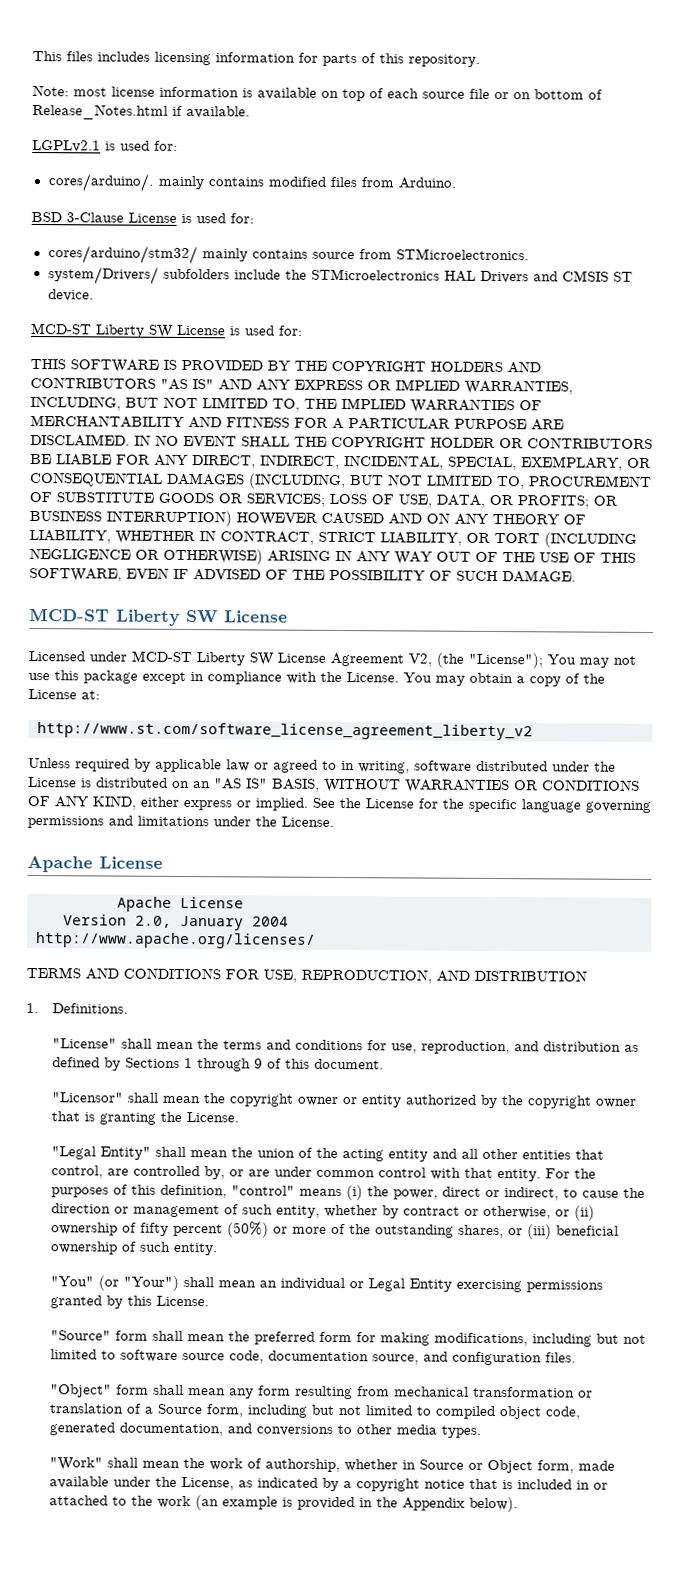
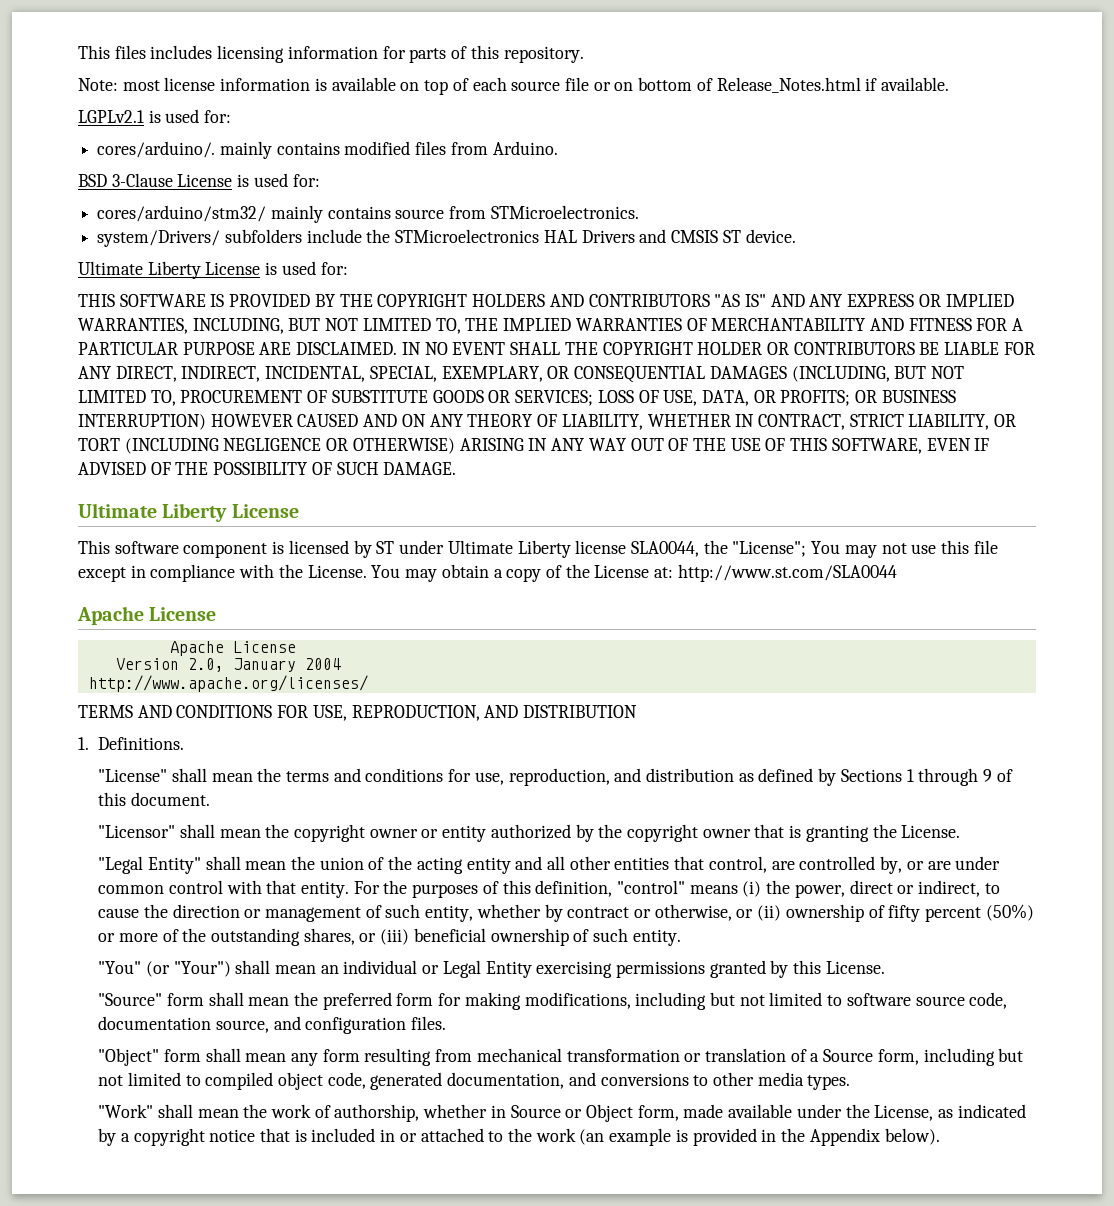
[30,322,174,338] MCD-ST Liberty SW -> [78,261,201,279] Ultimate Liberty
[29,607,288,626] [28,650,543,669] MCD-ST Liberty SW License // Licensed under MCD-ST Liberty SW License Agreement V2, (the "License"); -> [78,503,299,522] [78,540,807,558] Ultimate Liberty License // This software component is licensed by ST under Ultimate Liberty license SLA0044, the "License";
[83,670,138,684] package -> [973,540,998,554] file
[37,722,533,741] [28,757,616,774] [28,776,640,794] [27,795,651,814] [27,815,334,829] // http://www.st.com/software_license_agreement_liberty_v2 // Unless required by applicable law or agreed to in writing, software distributed under the License is distributed on an "AS IS" BASIS, WITHOUT WARRANTIES OR CONDITIONS OF ANY KIND, either express or implied. See the License for the specific language governing permissions and limitations under the License. -> [677,564,897,582] http://www.st.com/SLA0044

